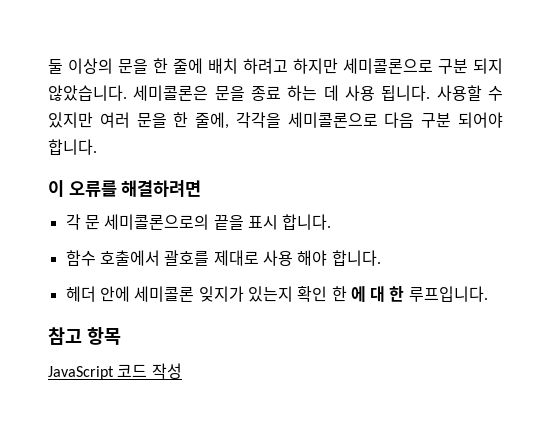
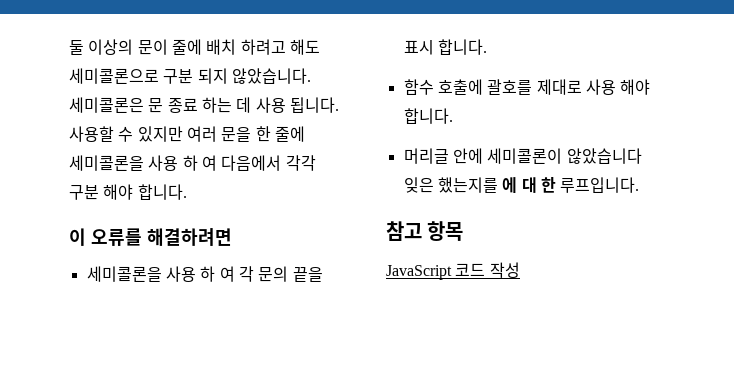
[118,58,168,74] 문을 한 -> [137,39,168,55] 문이
[293,58,338,74] 하지만 -> [289,39,320,55] 해도
[214,86,245,101] 문을 -> [148,98,164,113] 문
[195,112,503,129] [48,139,97,155] [48,180,202,197] [65,214,210,230] 줄에, 각각을 세미콜론으로 다음 구분 되어야 합니다. // 이 오류를 해결하려면 // 각 문 세미콜론으로의 -> [274,126,305,142] [69,155,316,171] [69,184,187,200] [69,228,232,246] [86,266,289,282] 줄에 세미콜론을 사용 하 여 다음에서 각각 구분 해야 합니다. // 이 오류를 해결하려면 // 세미콜론을 사용 하 여 각 문의
[99,250,160,266] 호출에서 -> [437,79,483,95] 호출에
[65,286,347,302] 헤더 안에 세미콜론 잊지가 있는지 확인 한 -> [403,148,642,164] [403,177,498,193] 머리글 안에 세미콜론이 않았습니다 잊은 했는지를

